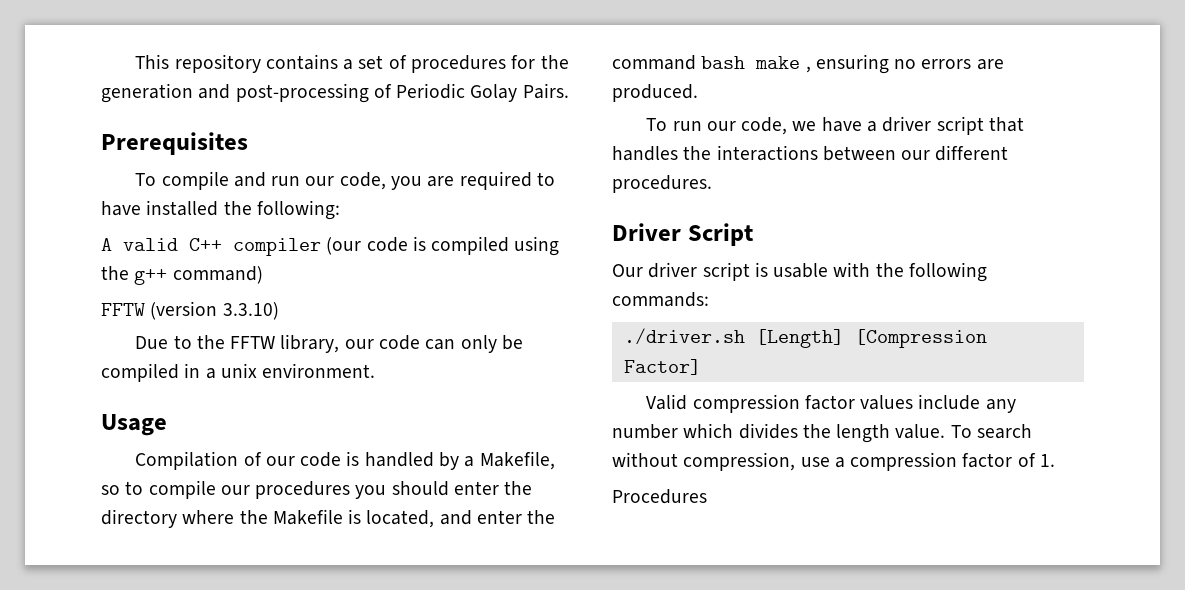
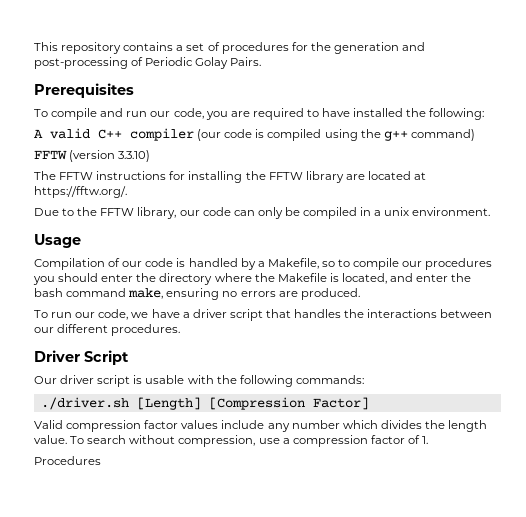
(279, 311) none -> [34,171,427,183] [34,186,127,198] // The FFTW instructions for installing the FFTW library are located at https://fftw.org/.
[612,55,811,73] command bash make , -> [34,288,164,299] bash command make,

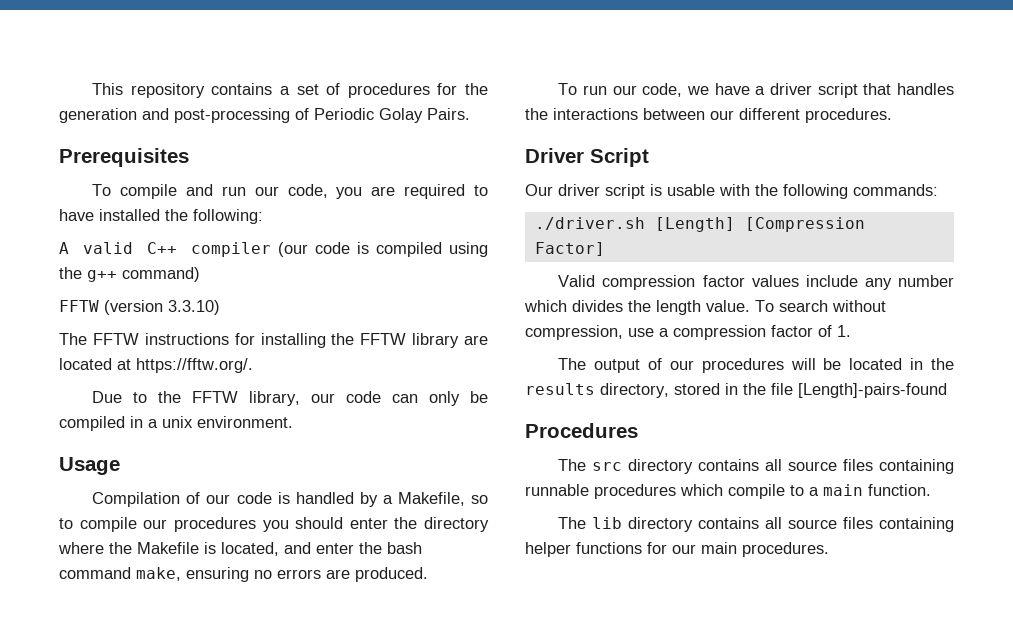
[34,456,101,465] Procedures -> [558,358,954,373] [525,383,947,398] [525,423,638,438] [558,459,954,474] [525,484,931,499] [558,517,954,532] [525,542,829,557] The output of our procedures will be located in the results directory, stored in the file [Length]-pairs-found // Procedures // The src directory contains all source files containing runnable procedures which compile to a main function. // The lib directory contains all source files containing helper functions for our main procedures.

